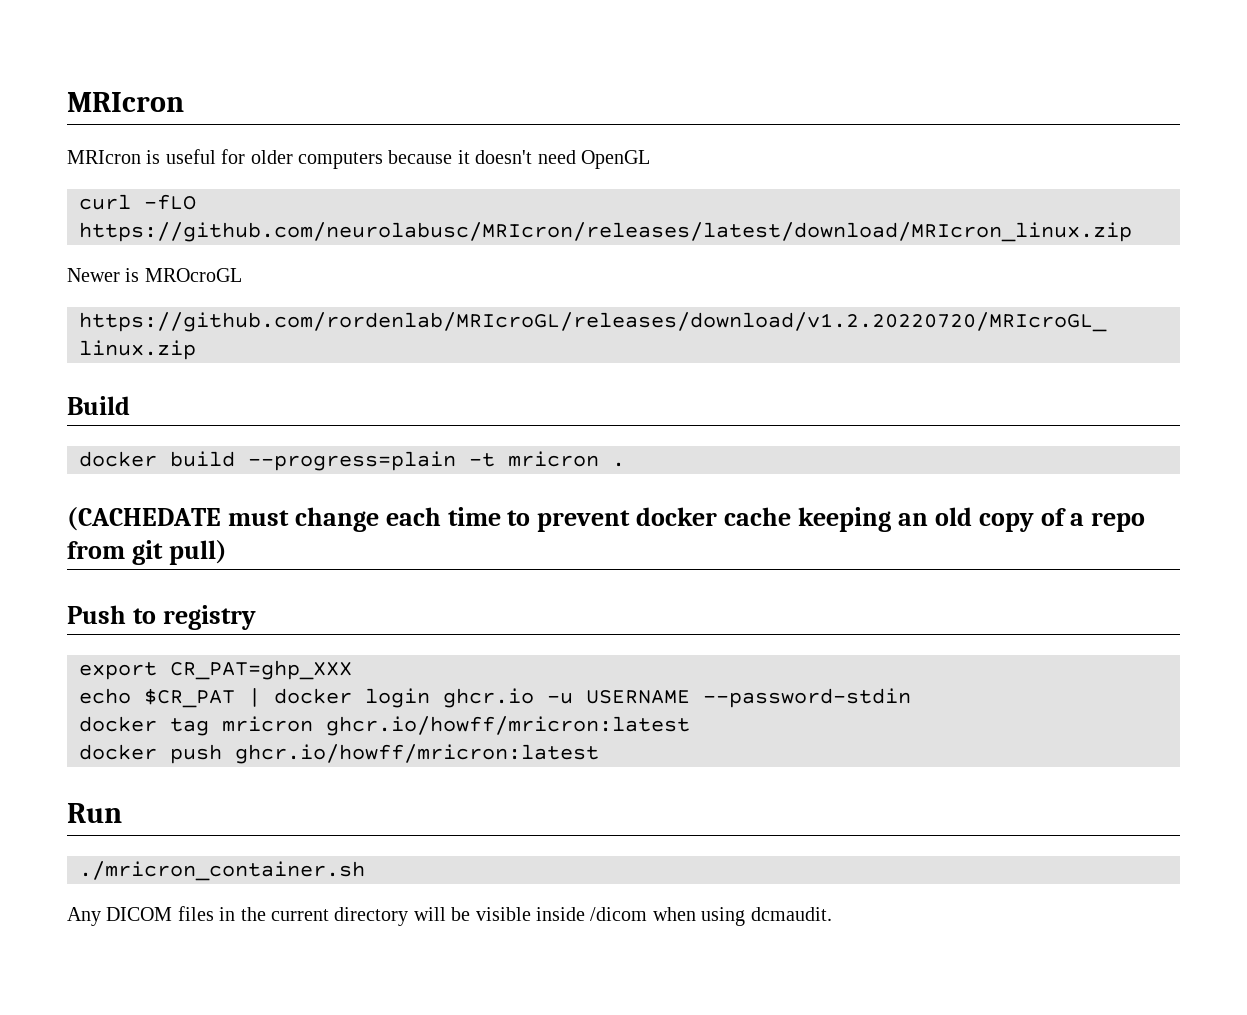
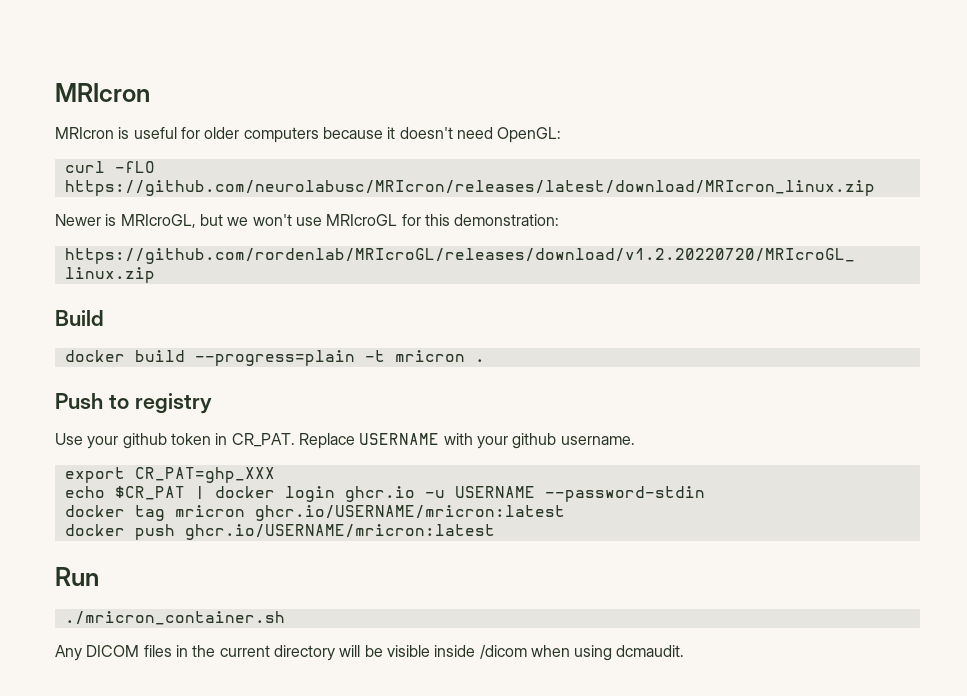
[580,150,650,169] OpenGL -> [497,127,562,143] OpenGL:
[144,268,242,282] MROcroGL -> [120,214,560,228] MRIcroGL, but we won't use MRIcroGL for this demonstration:
[67,507,1146,532] [67,540,227,565] [67,605,256,630] (CACHEDATE must change each time to prevent docker cache keeping an old copy of a repo from git pull) // Push to registry -> [55,393,212,414] [55,433,635,449] Push to registry // Use your github token in CR_PAT. Replace USERNAME with your github username.
[326,716,690,736] ghcr.io/howff/mricron:latest -> [254,505,565,521] ghcr.io/USERNAME/mricron:latest
[235,744,599,764] ghcr.io/howff/mricron:latest -> [184,524,495,540] ghcr.io/USERNAME/mricron:latest

